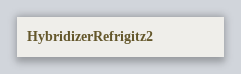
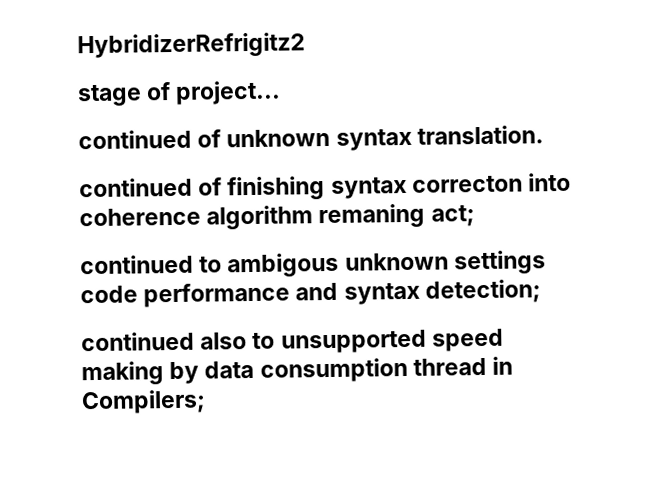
(153, 37) none -> [77,80,282,107] [78,125,544,151] [79,172,572,201] [79,203,475,230] [80,250,546,278] [80,279,541,308] [81,328,504,354] [81,356,514,386] [81,389,206,415] // stage of project... // continued of unknown syntax translation. // continued of finishing syntax correcton into coherence algorithm remaning act; // continued to ambigous unknown settings code performance and syntax detection; // continued also to unsupported speed making by data consumption thread in Compilers;

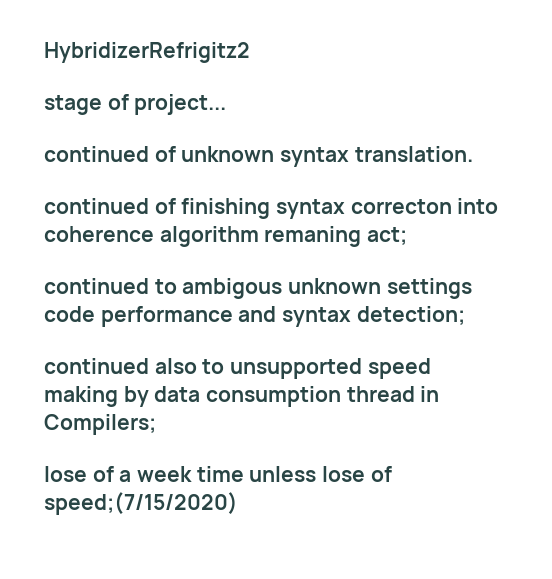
(206, 402) none -> [44,466,392,482] [44,492,238,515] // lose of a week time unless lose of speed;(7/15/2020)

